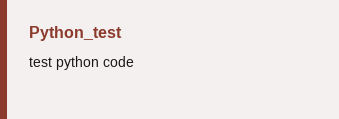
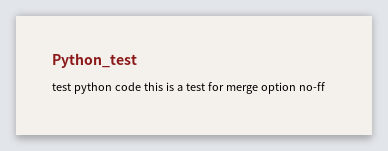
(134, 61) none -> [143,82,325,94] this is a test for merge option no-ff

